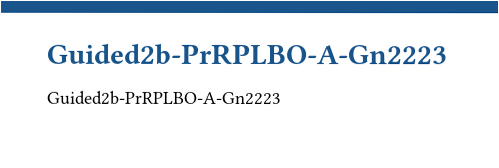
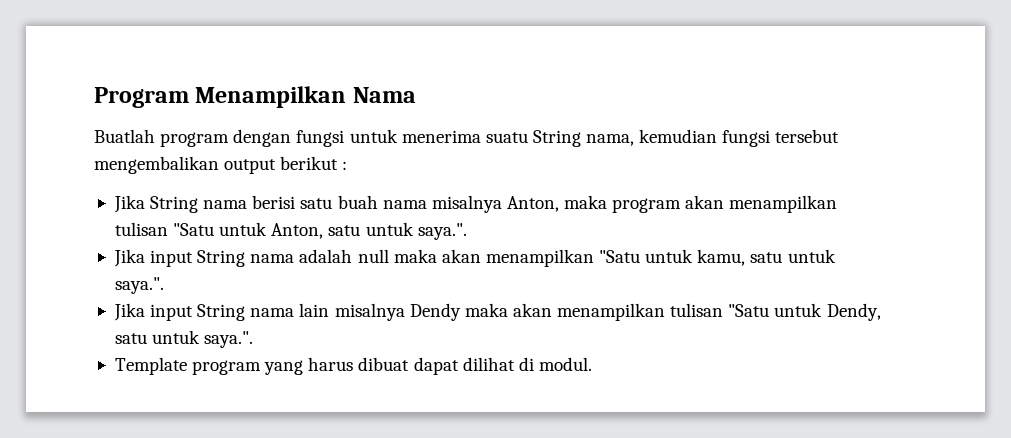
[47,43,448,66] [46,90,281,106] Guided2b-PrRPLBO-A-Gn2223 // Guided2b-PrRPLBO-A-Gn2223 -> [94,86,416,108] [94,129,840,147] [94,156,348,174] [113,195,838,213] [114,222,467,240] [113,249,836,267] [114,277,164,294] [113,303,881,321] [114,330,254,348] [114,357,592,375] Program Menampilkan Nama // Buatlah program dengan fungsi untuk menerima suatu String nama, kemudian fungsi tersebut mengembalikan output berikut : // Jika String nama berisi satu buah nama misalnya Anton, maka program akan menampilkan tulisan "Satu untuk Anton, satu untuk saya.". // Jika input String nama adalah null maka akan menampilkan "Satu untuk kamu, satu untuk saya.". // Jika input String nama lain misalnya Dendy maka akan menampilkan tulisan "Satu untuk Dendy, satu untuk saya.". // Template program yang harus dibuat dapat dilihat di modul.

